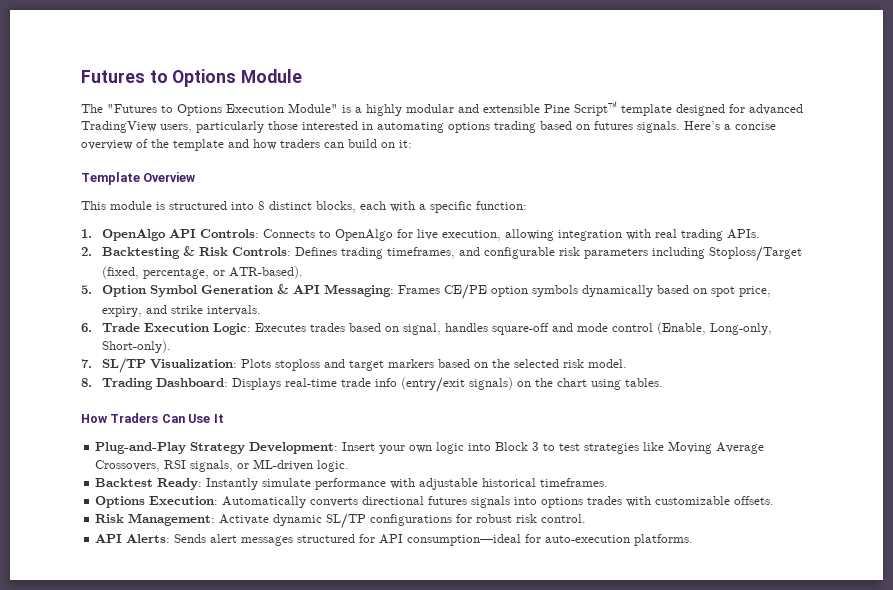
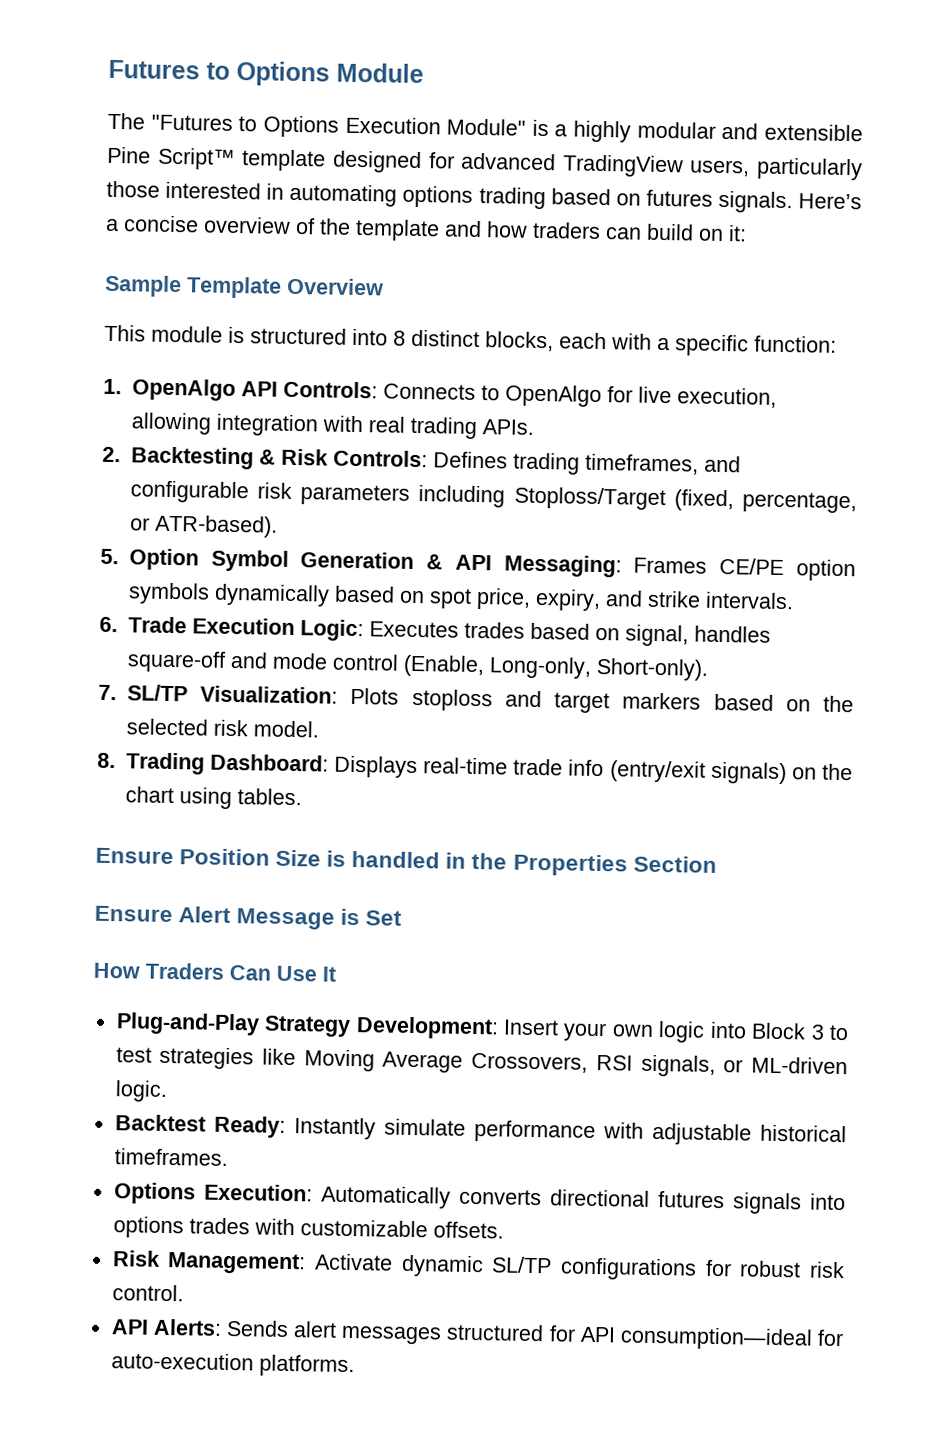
(412, 144) none -> [104,274,182,298] Sample
(663, 382) none -> [95,847,717,877] [94,905,403,930] // Ensure Position Size is handled in the Properties Section // Ensure Alert Message is Set

